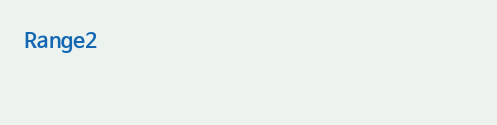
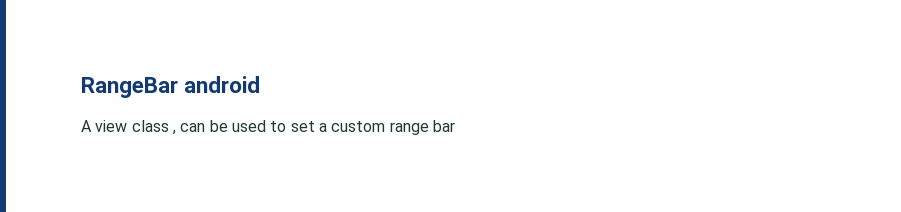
[24,32,97,53] Range2 -> [81,76,261,98] [81,120,455,135] RangeBar android // A view class , can be used to set a custom range bar

